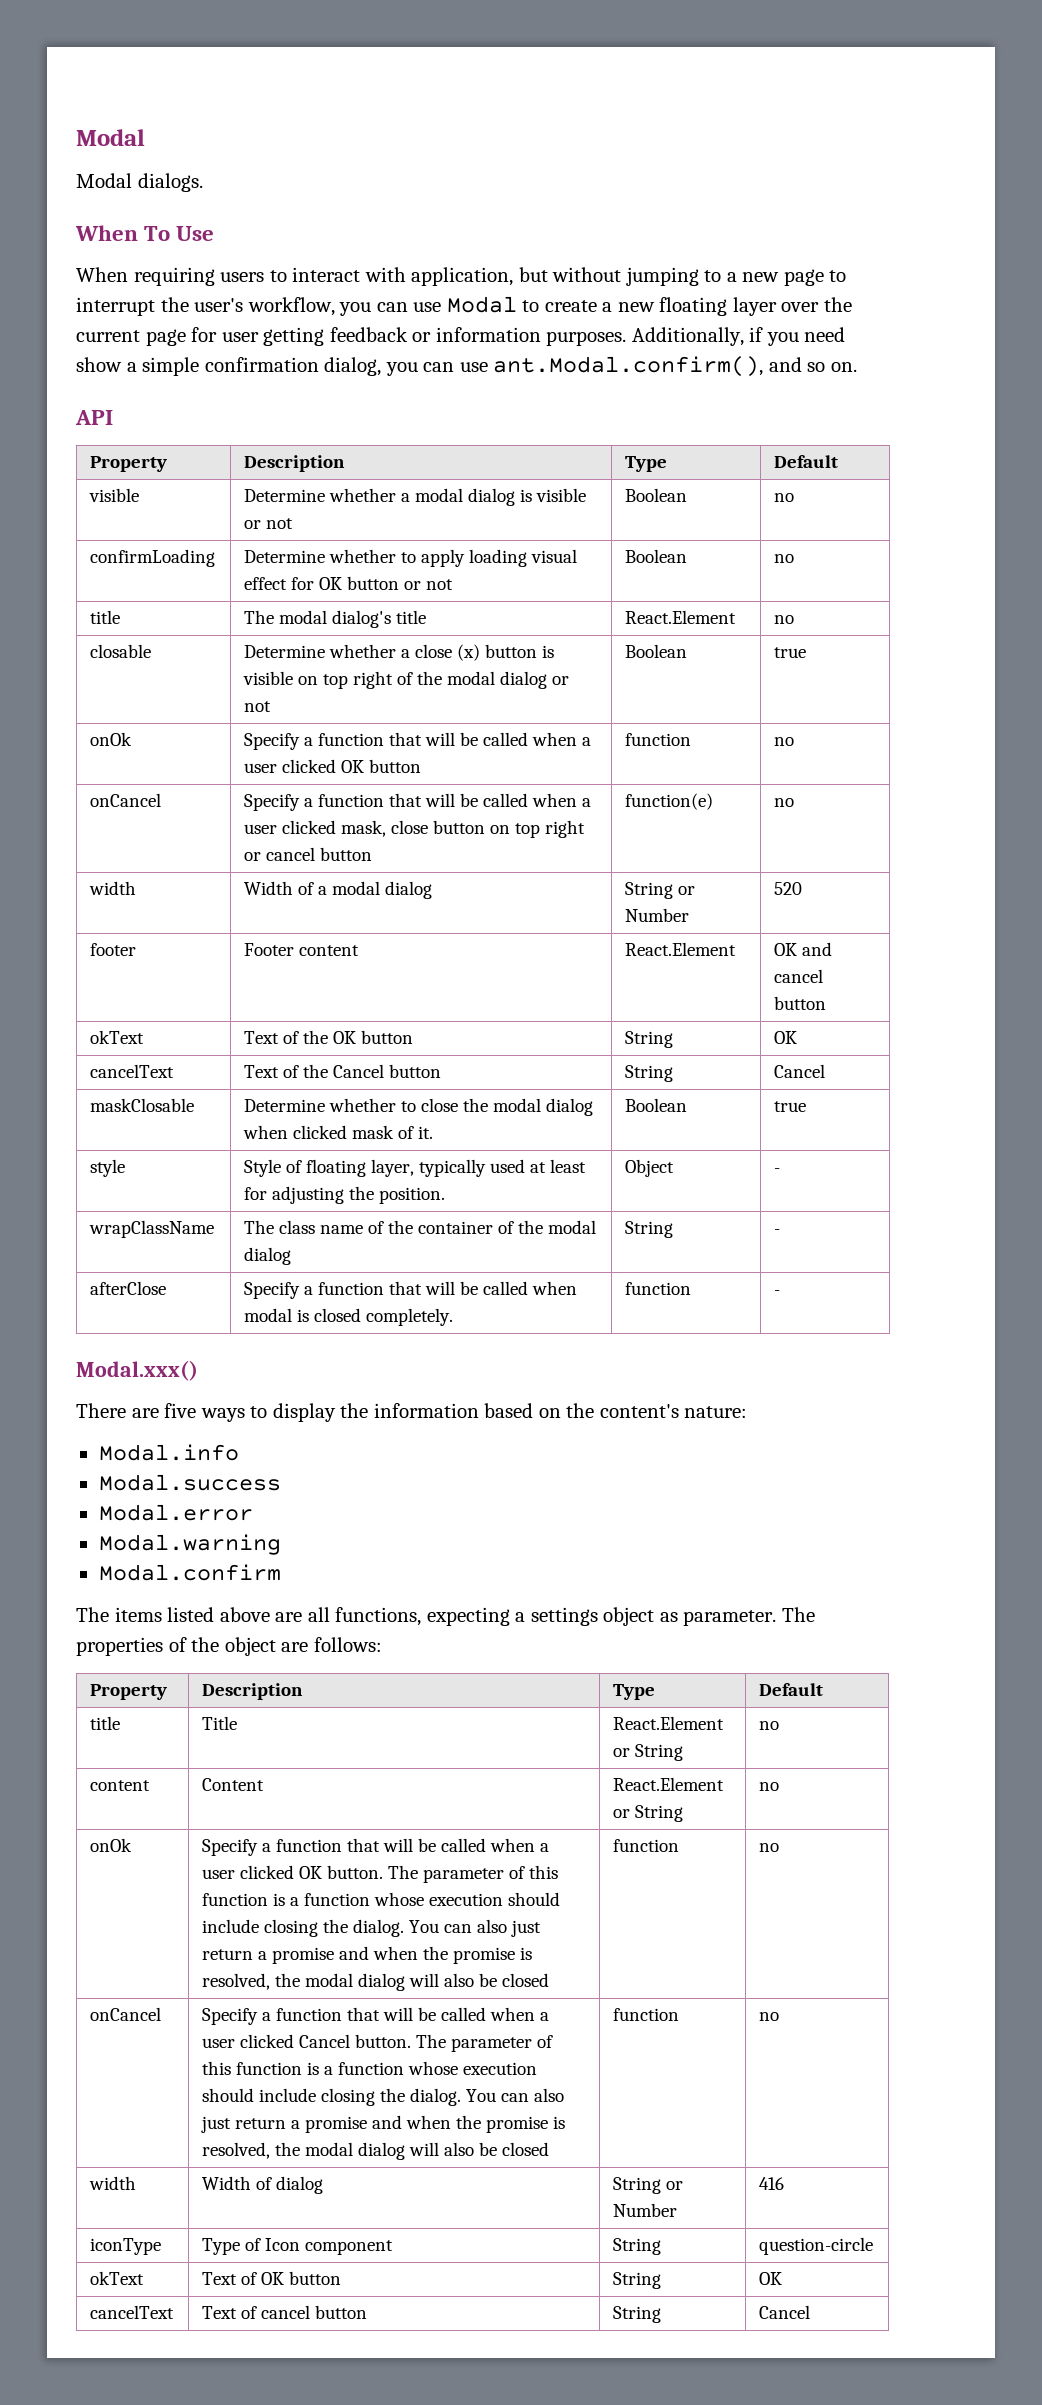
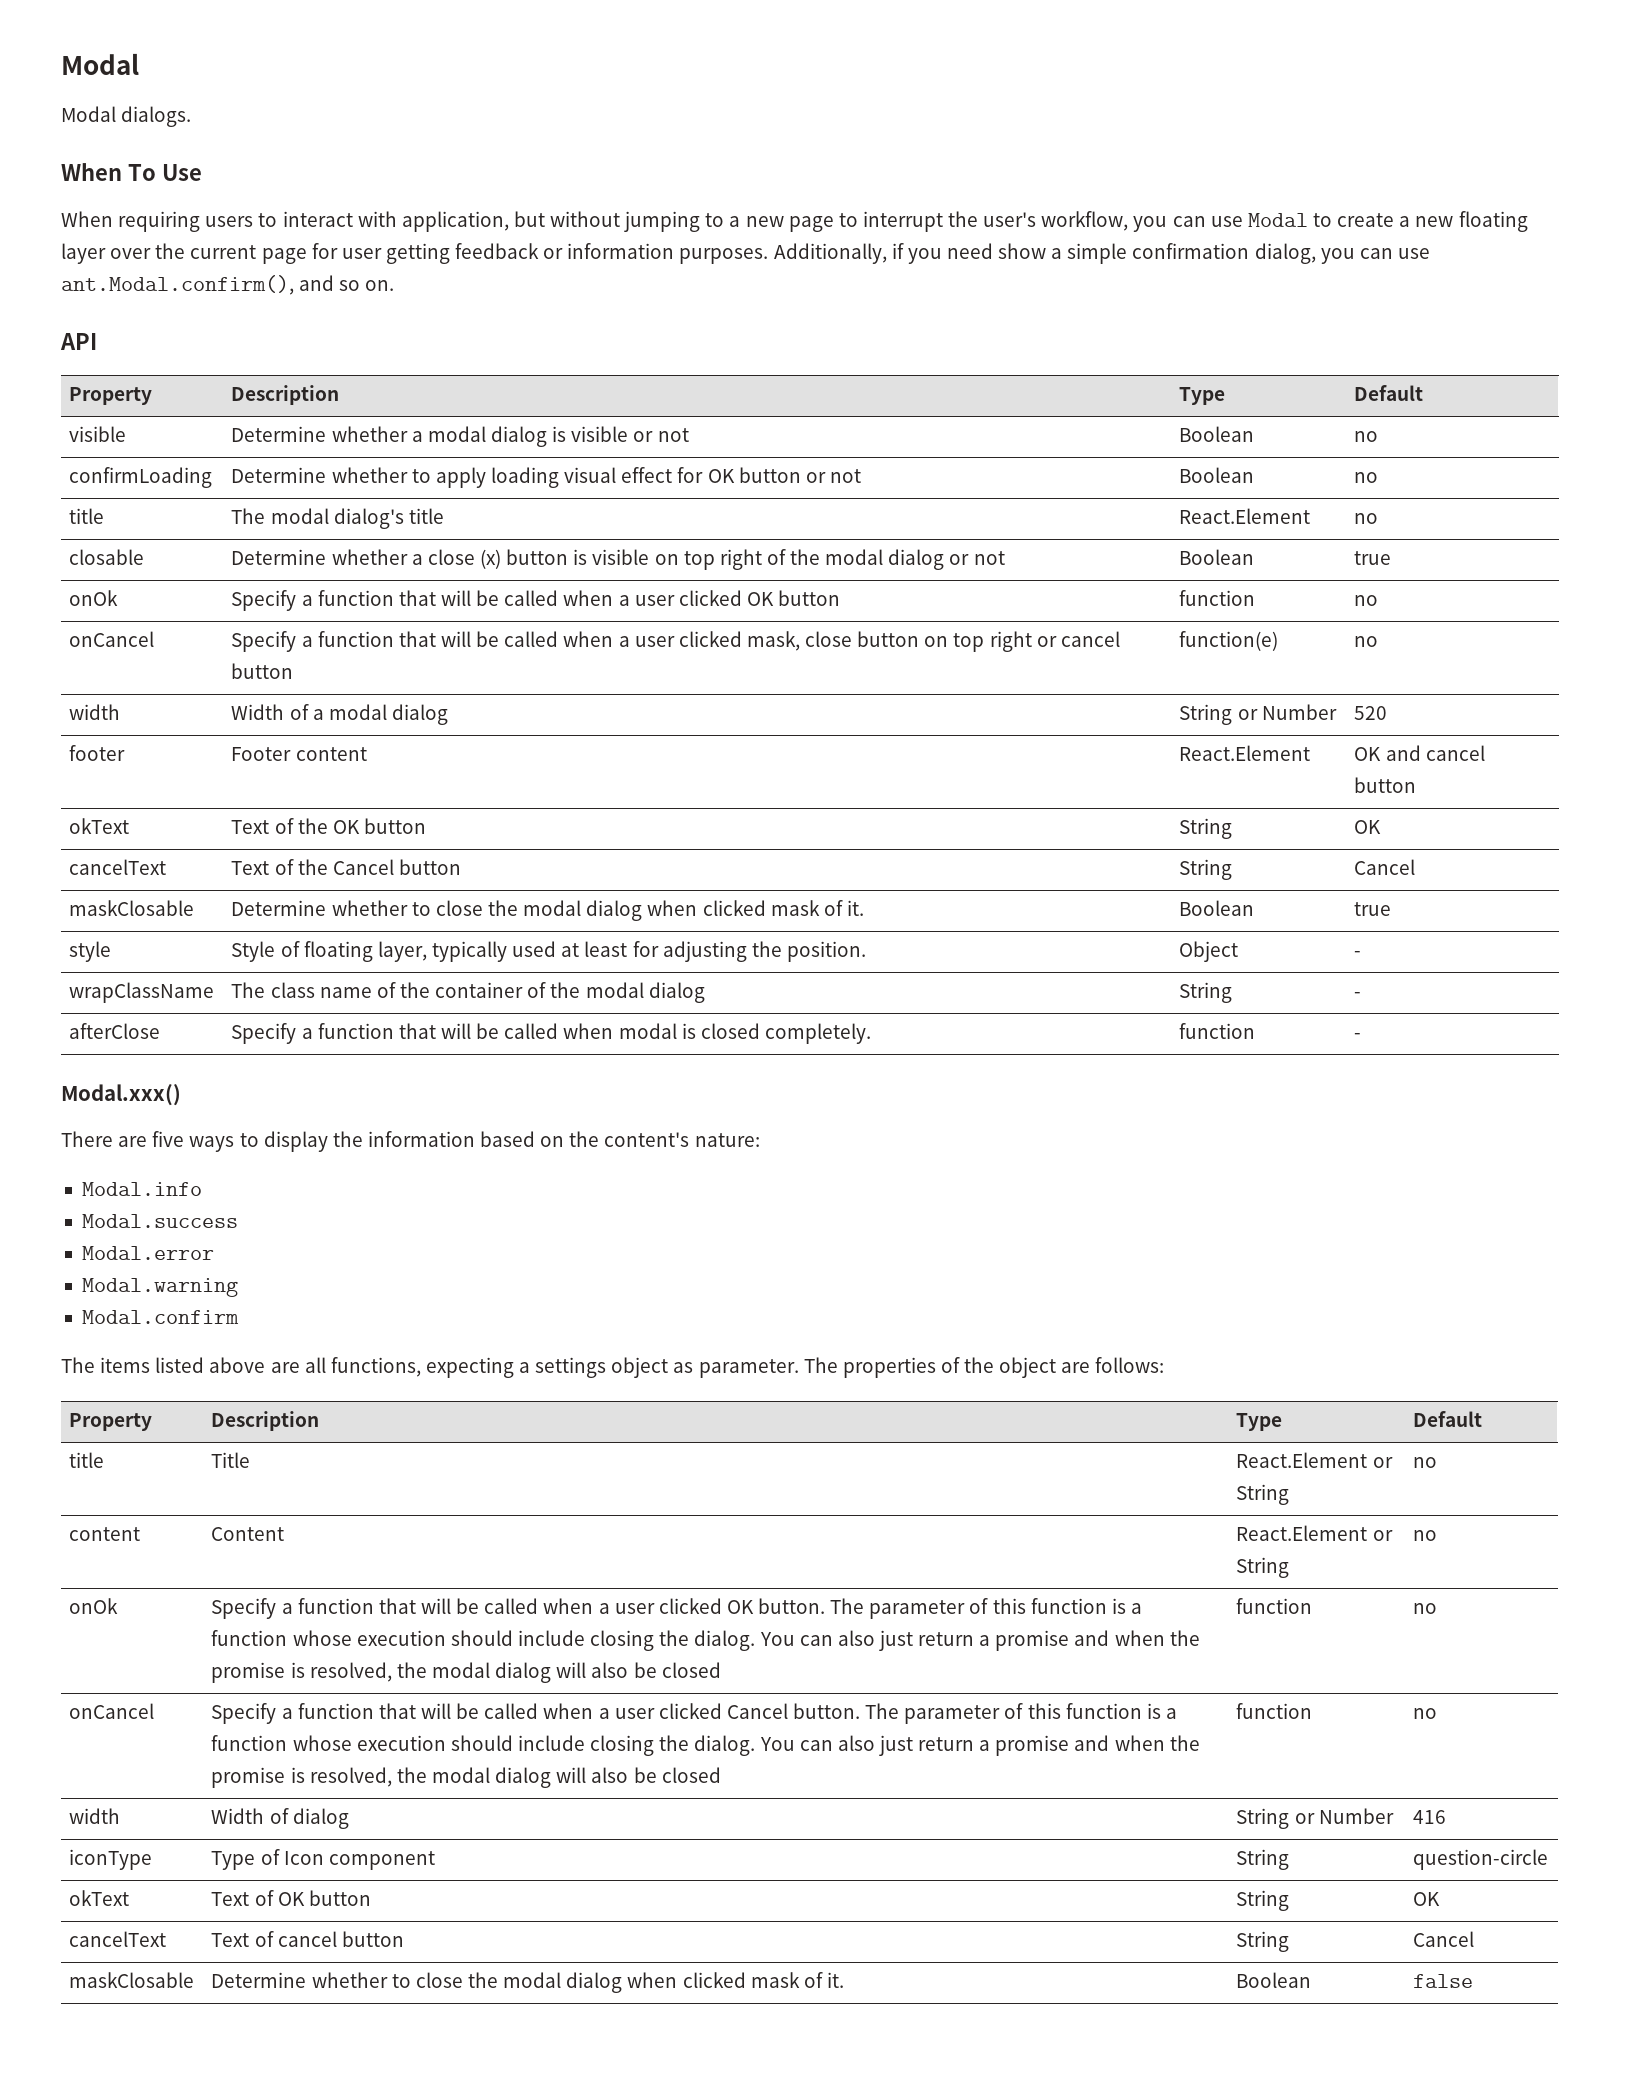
(811, 2312) none -> [69,1972,195,1988] [211,1972,844,1993] [1236,1972,1312,1988] [1413,1974,1474,1988] // maskClosable | Determine whether to close the modal dialog when clicked mask of it. | Boolean | false

